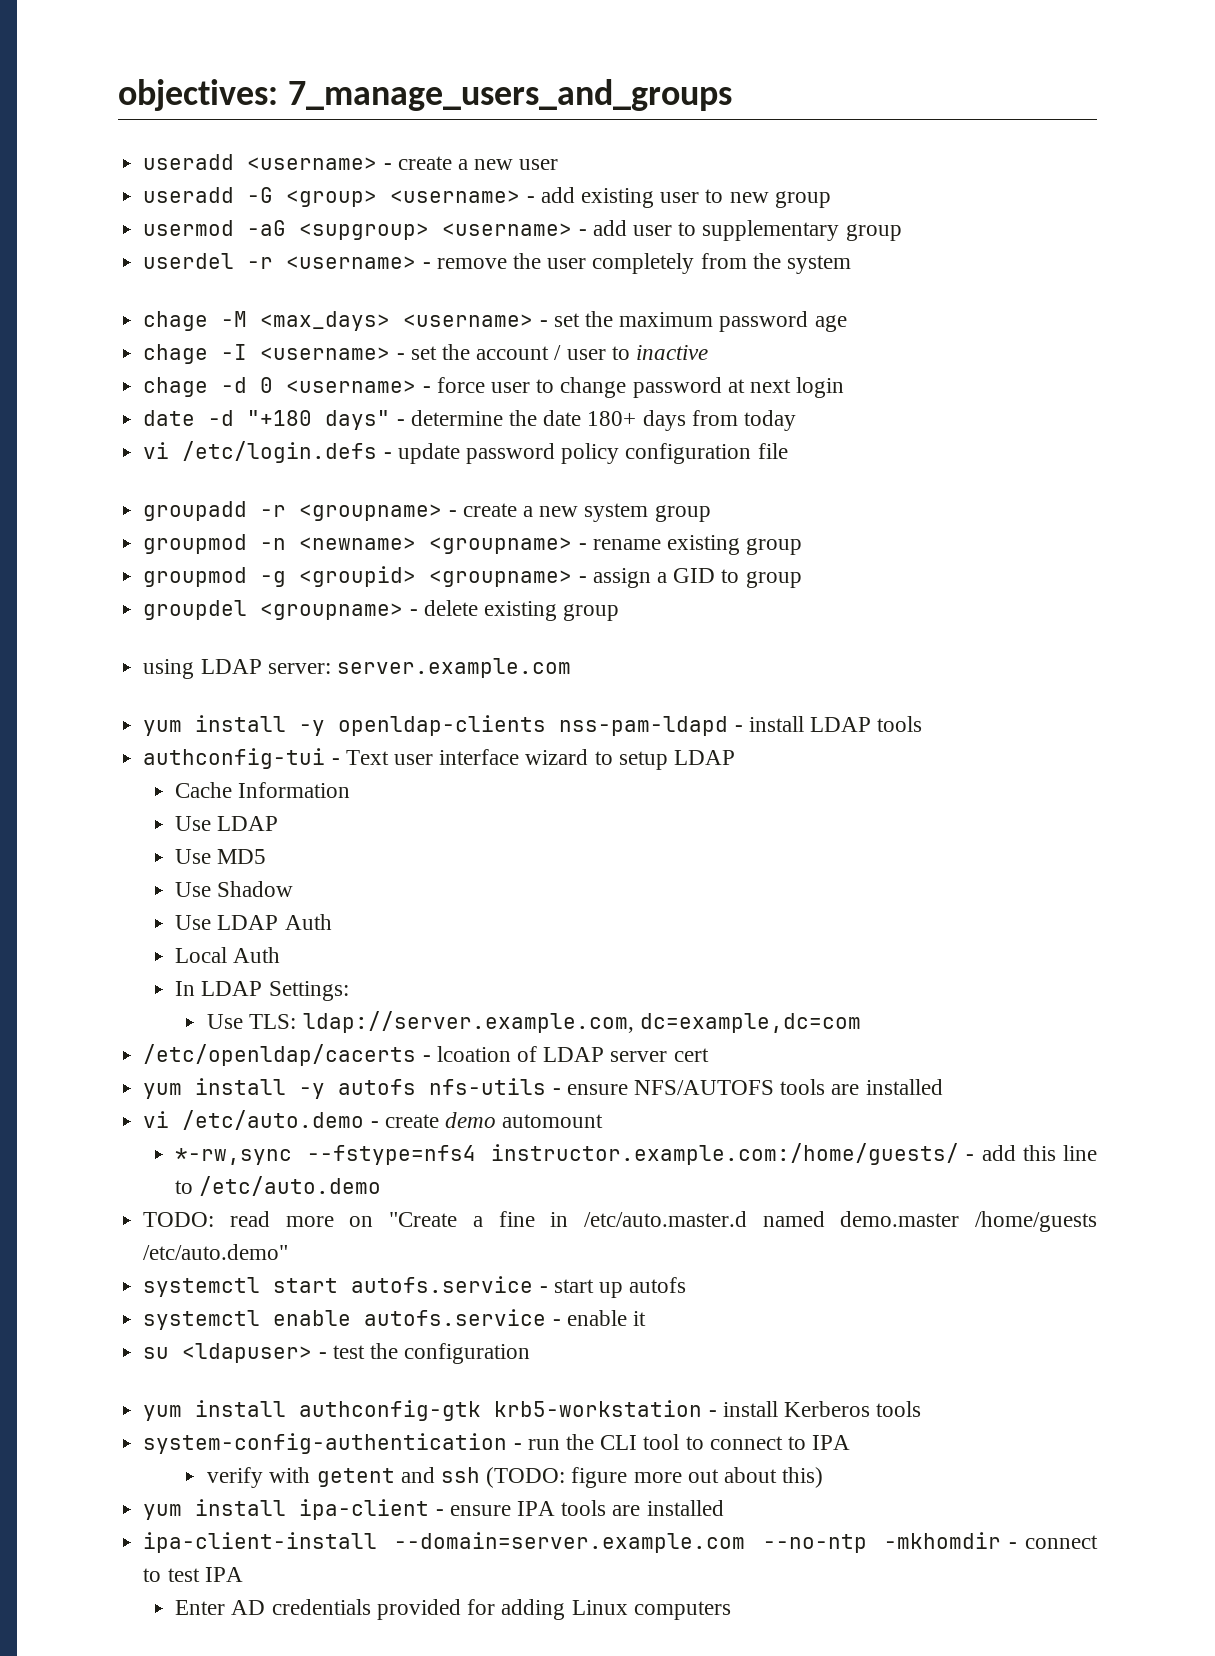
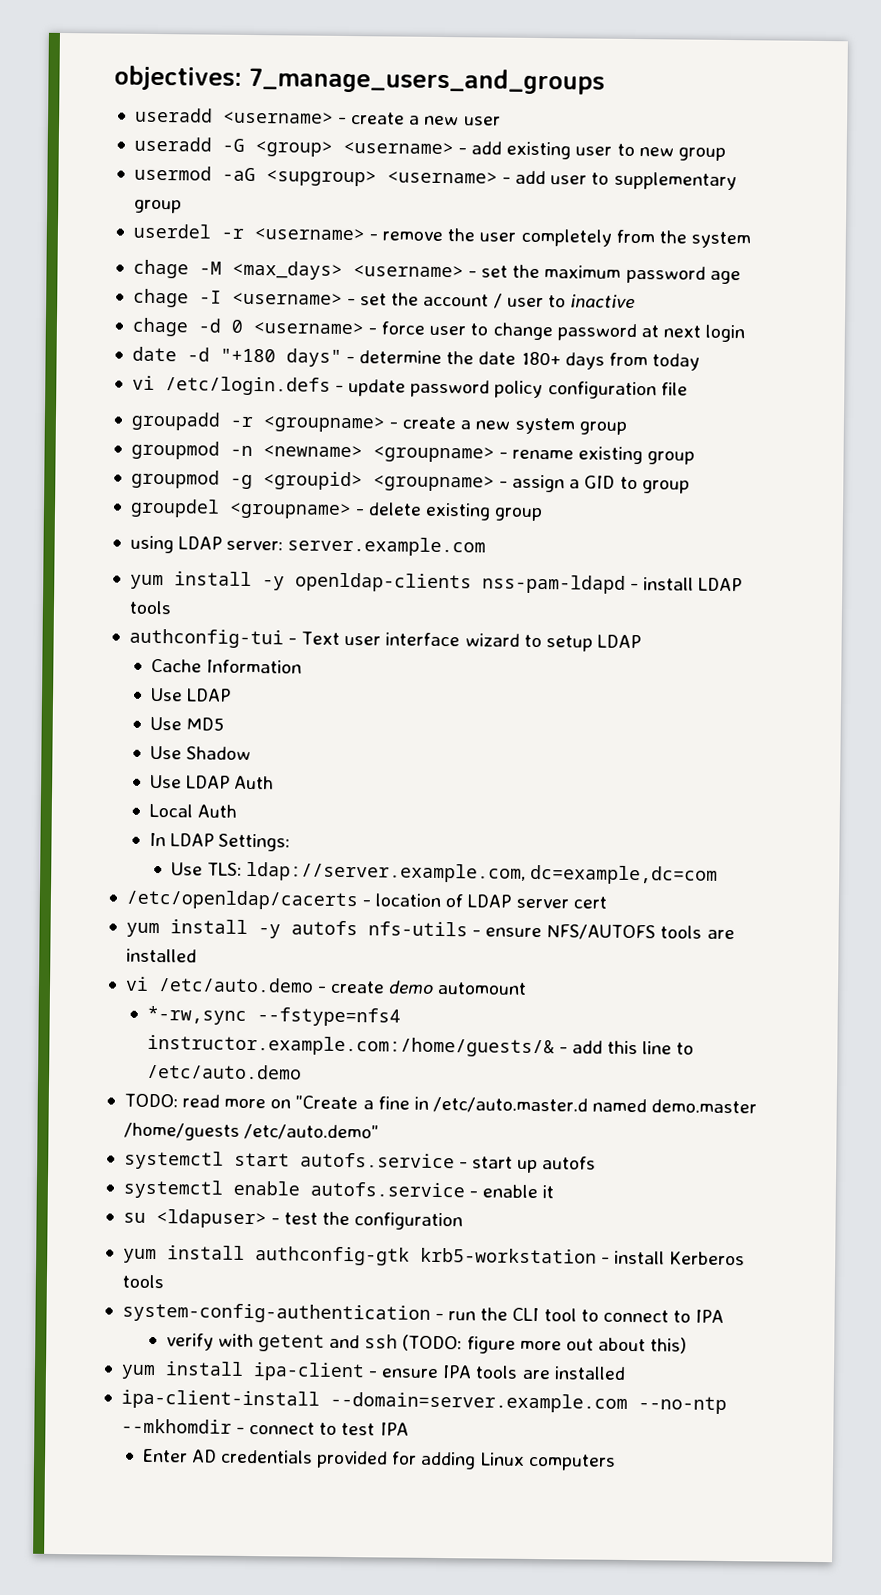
[436,1046,511,1062] lcoation -> [375,893,442,908] location
[491,1143,960,1165] instructor.example.com:/home/guests/ -> [146,1034,555,1058] instructor.example.com:/home/guests/&
[883,1532,1001,1549] -mkhomdir -> [120,1418,232,1434] --mkhomdir

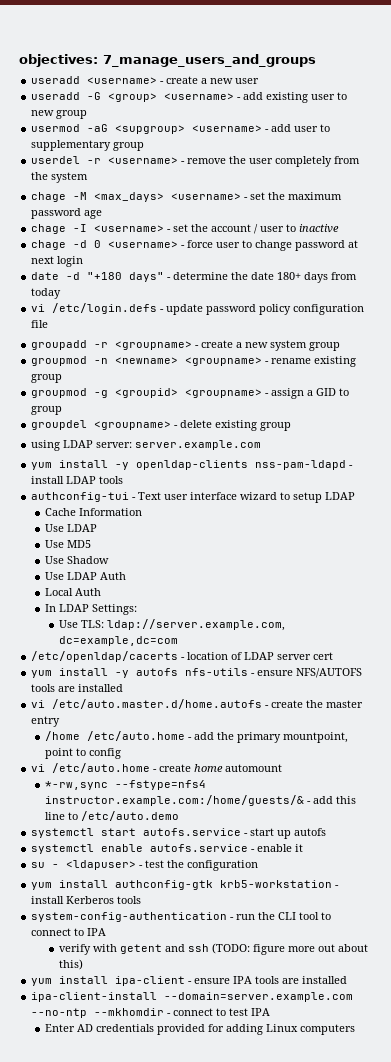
[157,977,435,994] /etc/auto.demo - create demo -> [52,699,364,709] [31,716,61,727] [44,731,348,743] [44,748,121,759] [31,763,224,773] /etc/auto.master.d/home.autofs - create the master entry // /home /etc/auto.home - add the primary mountpoint, point to config // vi /etc/auto.home - create home
[123,1093,758,1114] [122,1122,380,1141] // TODO: read more on "Create a fine in /etc/auto.master.d named demo.master /home/guests /etc/auto.demo" -> (179, 816) none
(146, 1217) none -> [52,864,60,868] -

